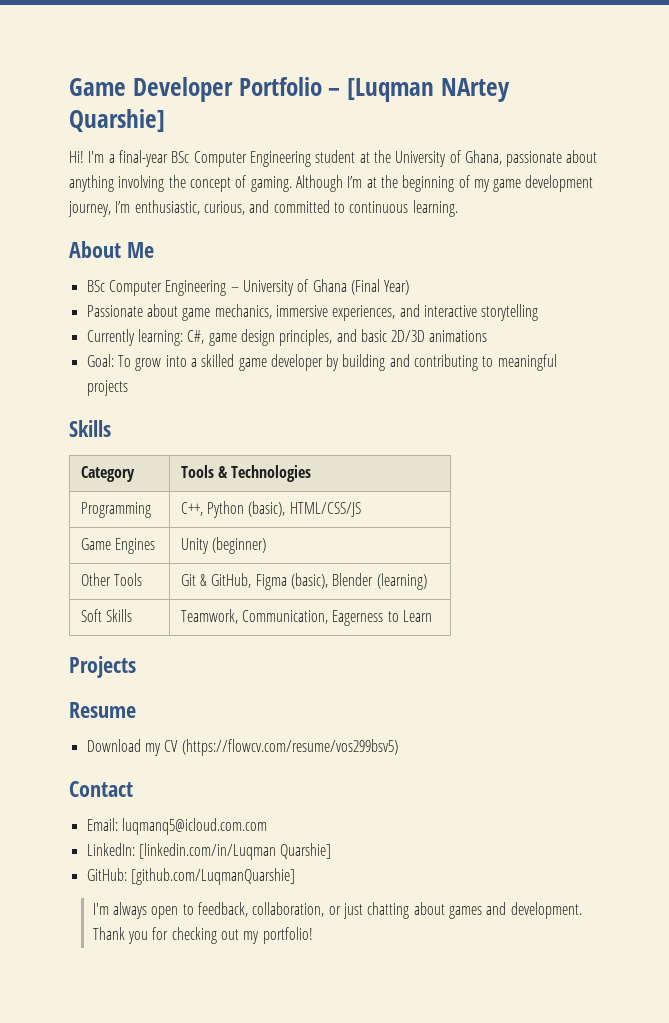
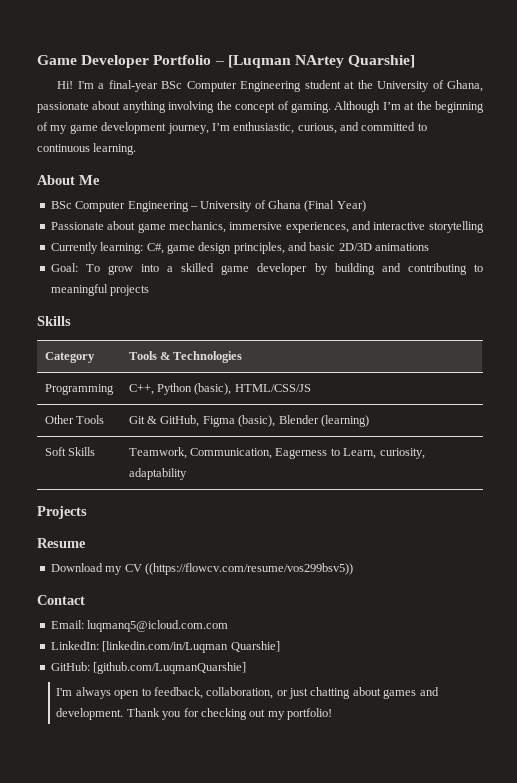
[80,538,156,554] [180,537,267,554] // Game Engines | Unity (beginner) -> (311, 388) none
[403,610,433,622] Learn -> [343,448,425,459] [128,468,187,480] Learn, curiosity, adaptability
[181,739,398,756] (https://flowcv.com/resume/vos299bsv5) -> [144,563,353,575] ((https://flowcv.com/resume/vos299bsv5))

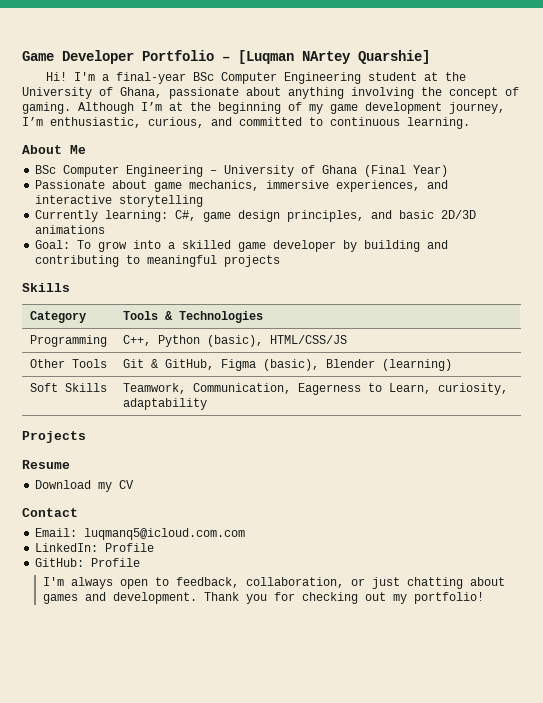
[144,563,353,575] ((https://flowcv.com/resume/vos299bsv5)) -> (135, 484) none
[102,641,280,653] [linkedin.com/in/Luqman Quarshie] -> [105,543,155,552] Profile
[93,662,247,674] [github.com/LuqmanQuarshie] -> [91,558,141,567] Profile

